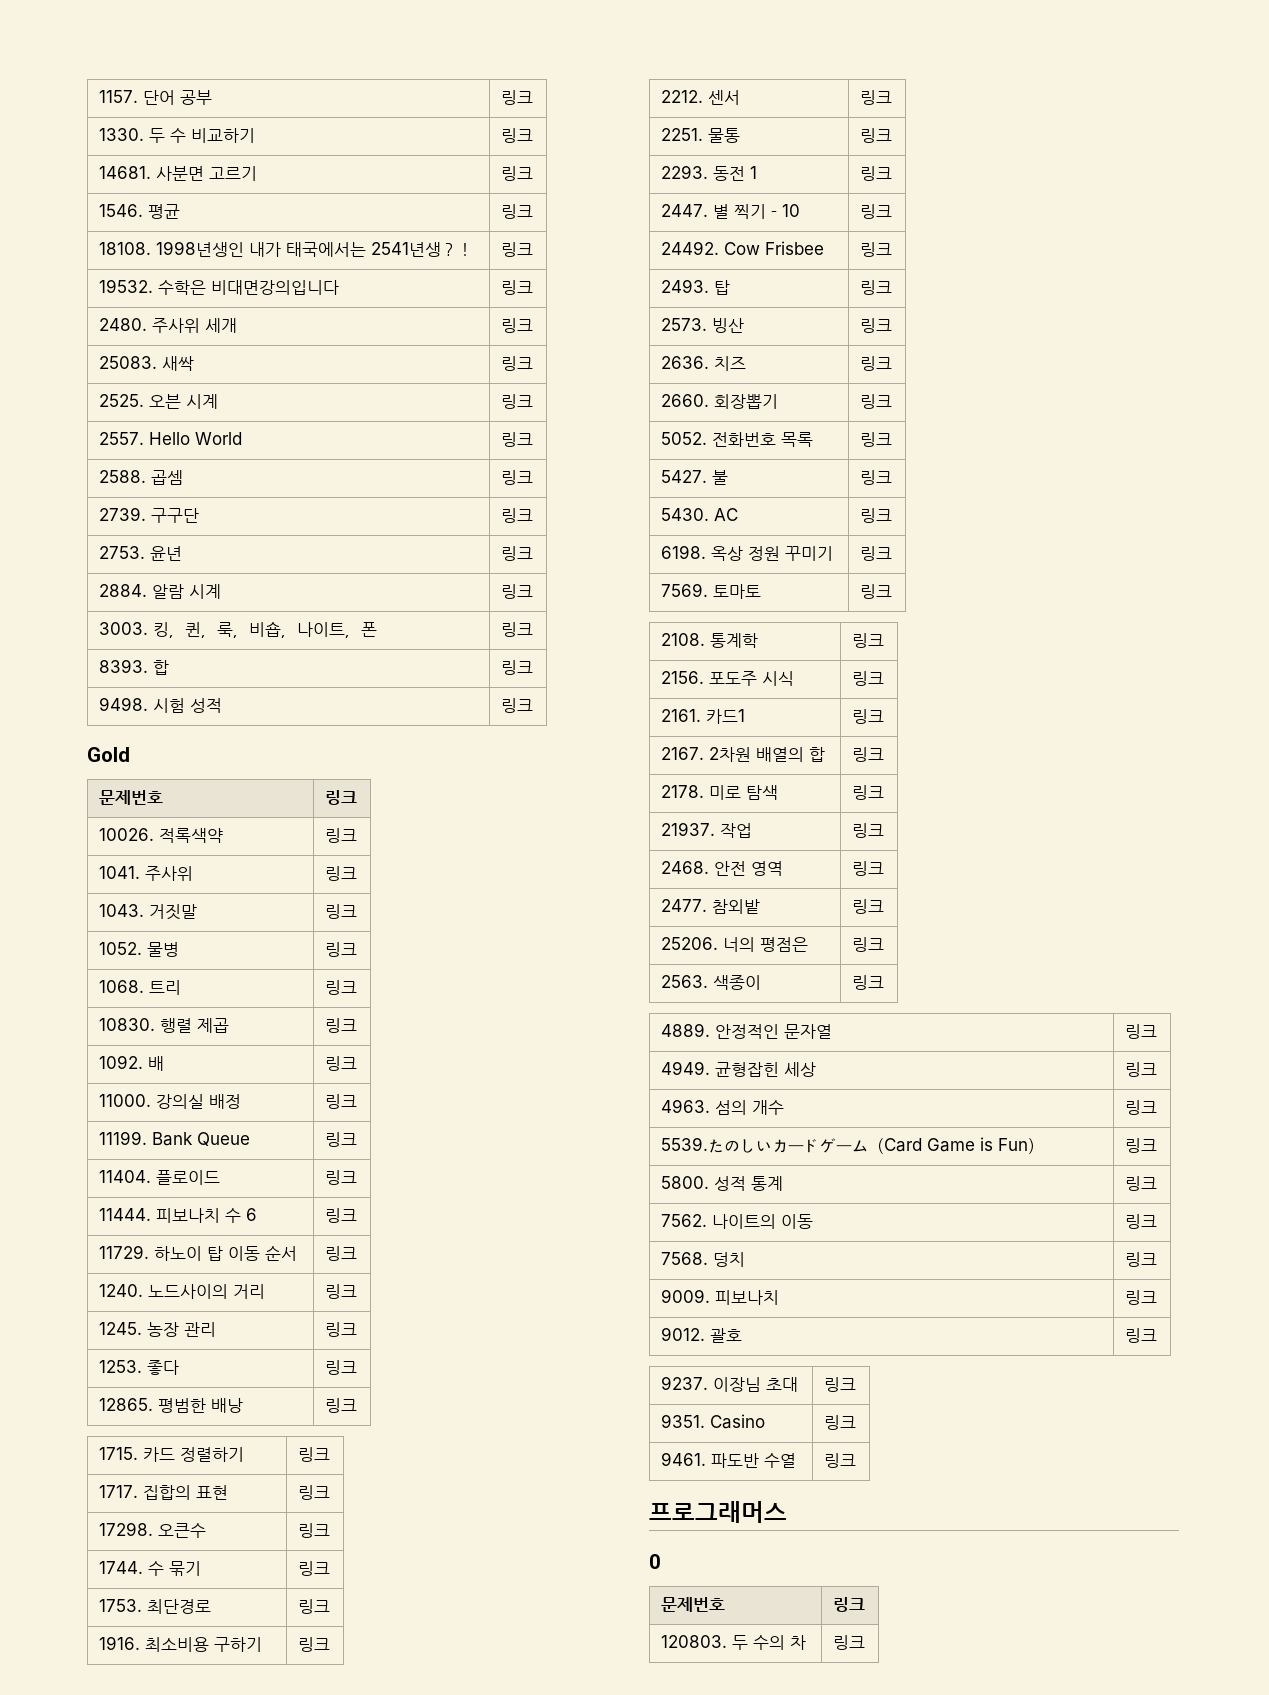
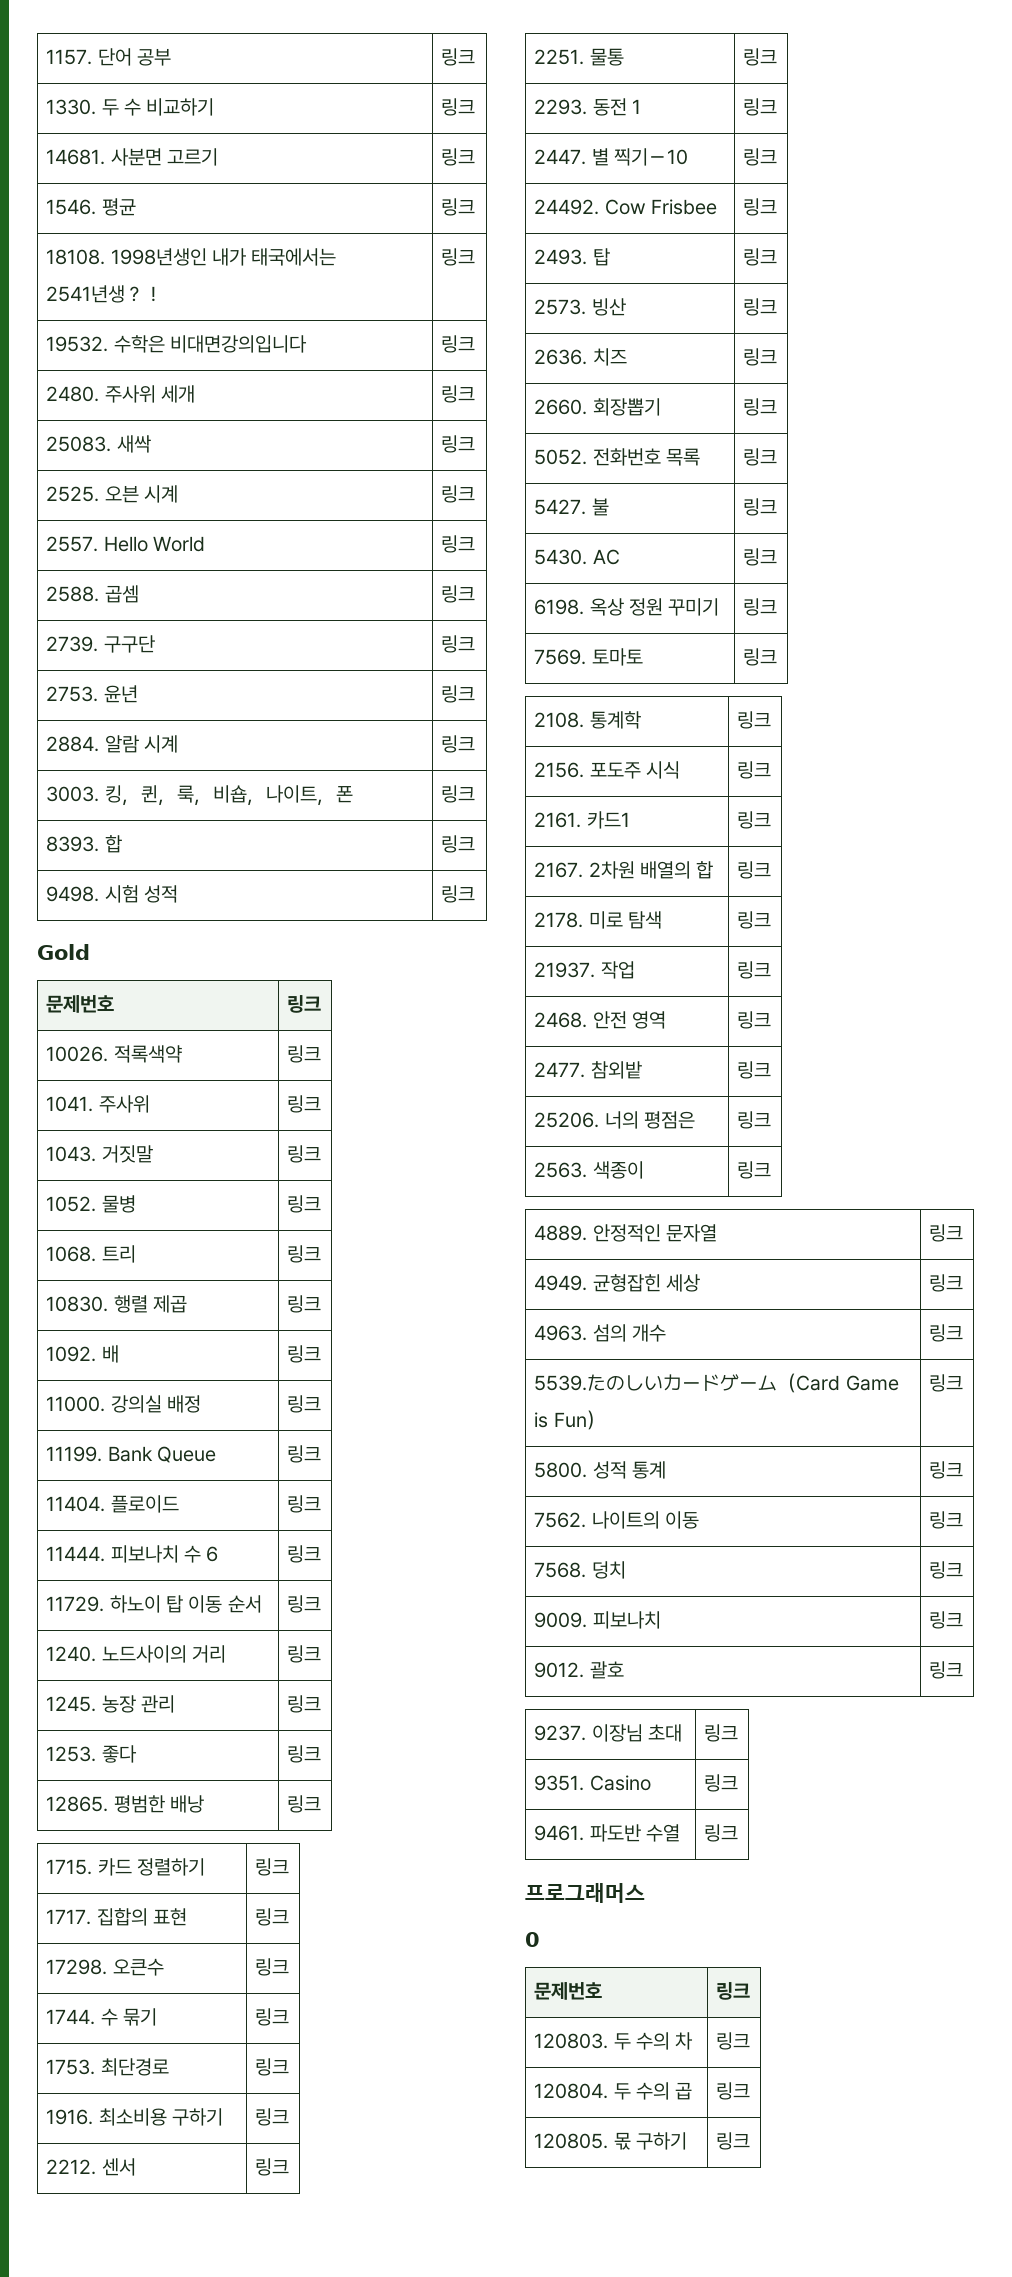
(865, 1642) none -> [534,2082,693,2100] [716,2082,751,2100] [534,2132,687,2150] [716,2132,751,2150] // 120804. 두 수의 곱 | 링크 // 120805. 몫 구하기 | 링크

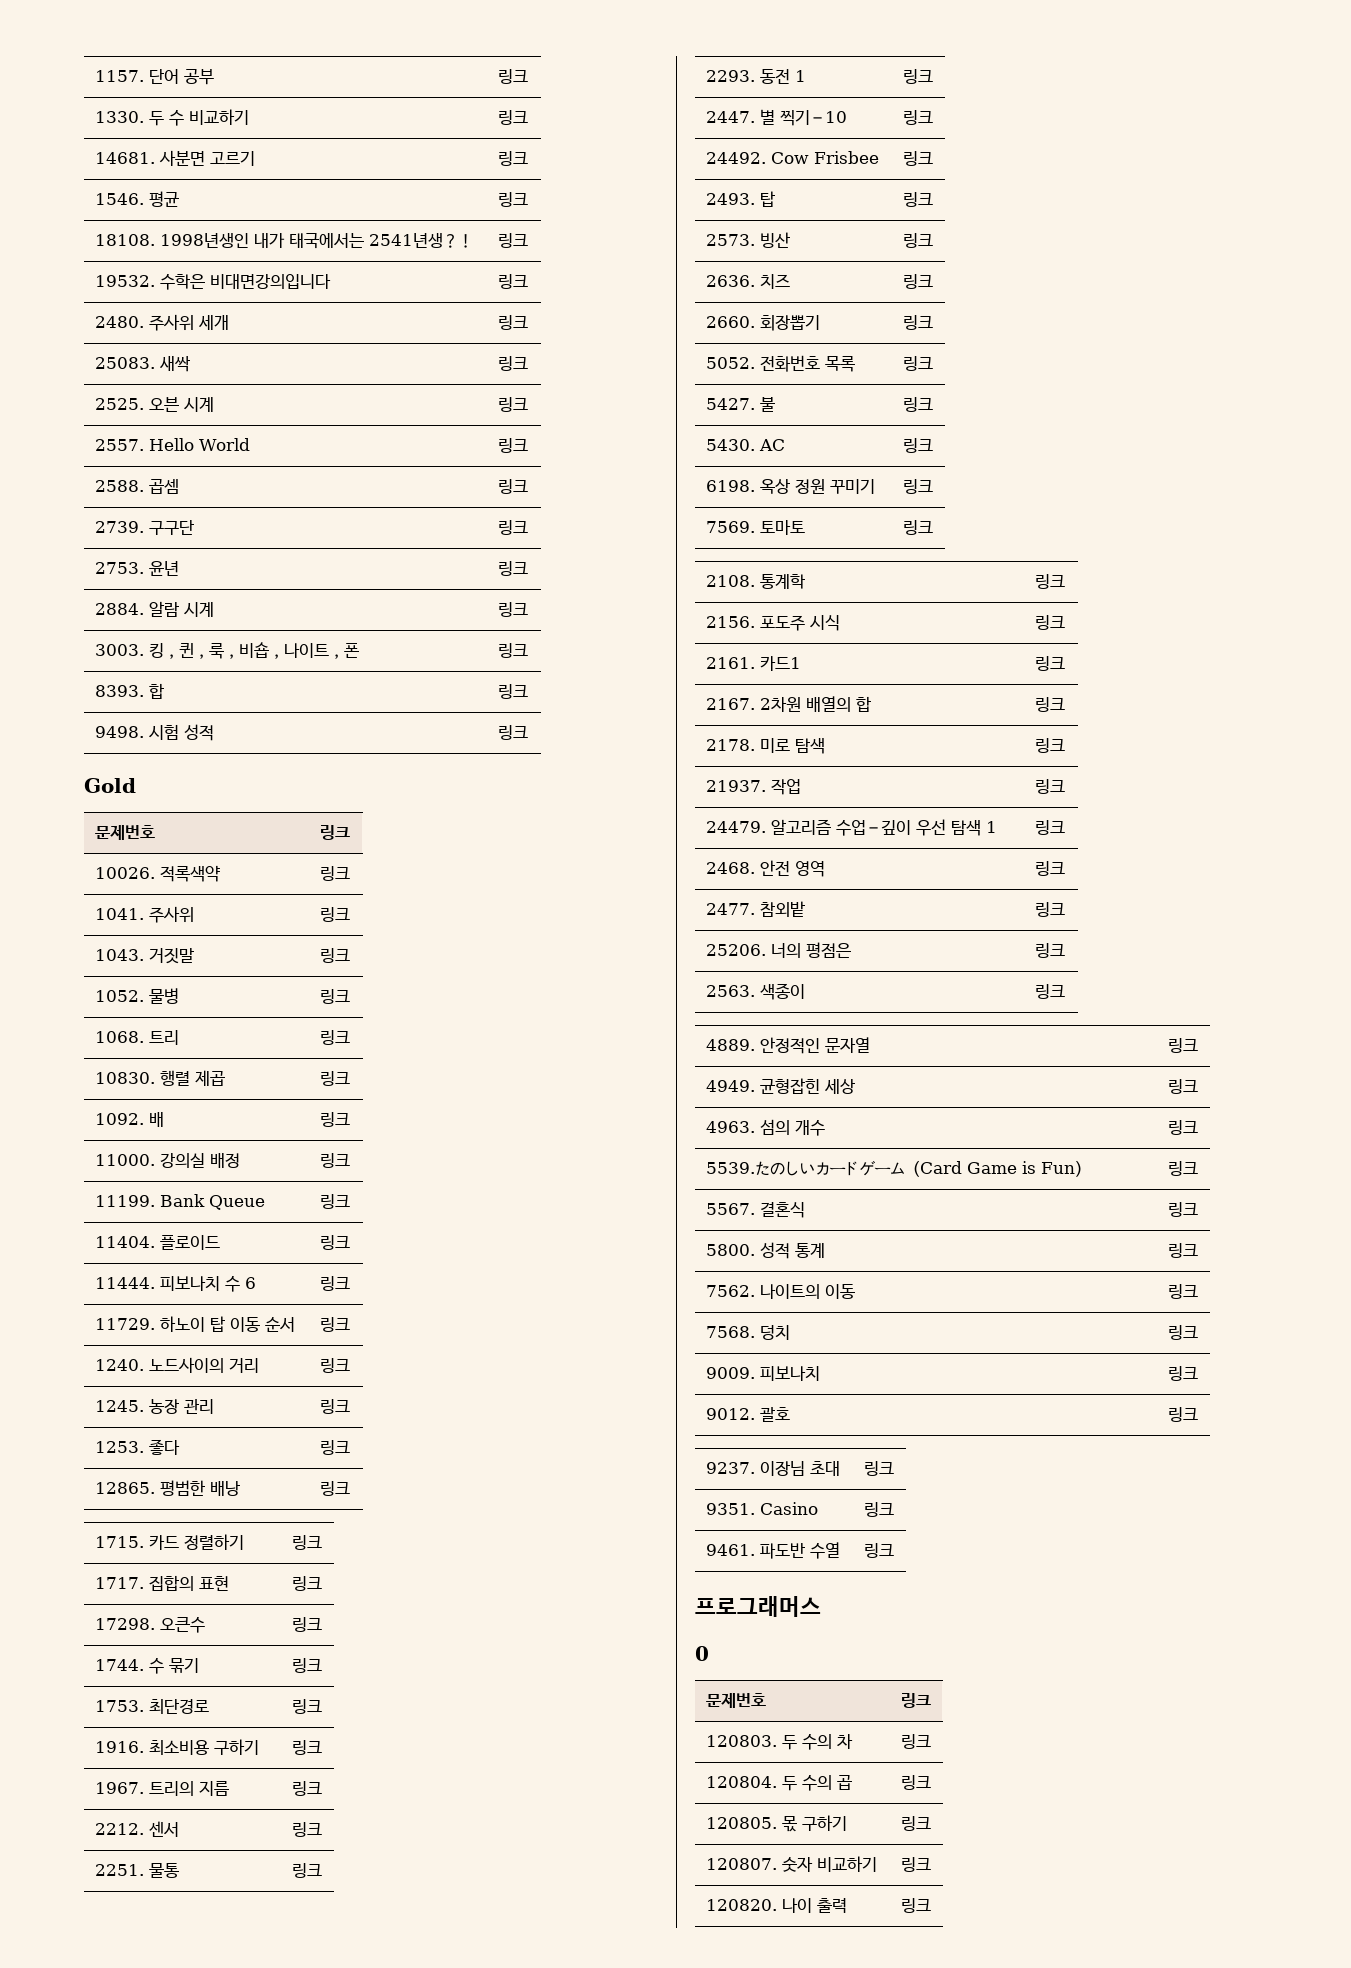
(290, 2117) none -> [94,1781,229,1796] [291,1781,322,1796] // 1967. 트리의 지름 | 링크
(772, 970) none -> [705,819,997,836] [1034,820,1065,835] // 24479. 알고리즘 수업－깊이 우선 탐색 1 | 링크
(964, 1383) none -> [705,1202,805,1218] [1167,1202,1198,1217] // 5567. 결혼식 | 링크
(751, 2141) none -> [705,1856,877,1872] [900,1857,931,1872] [705,1898,847,1913] [900,1898,931,1913] // 120807. 숫자 비교하기 | 링크 // 120820. 나이 출력 | 링크

